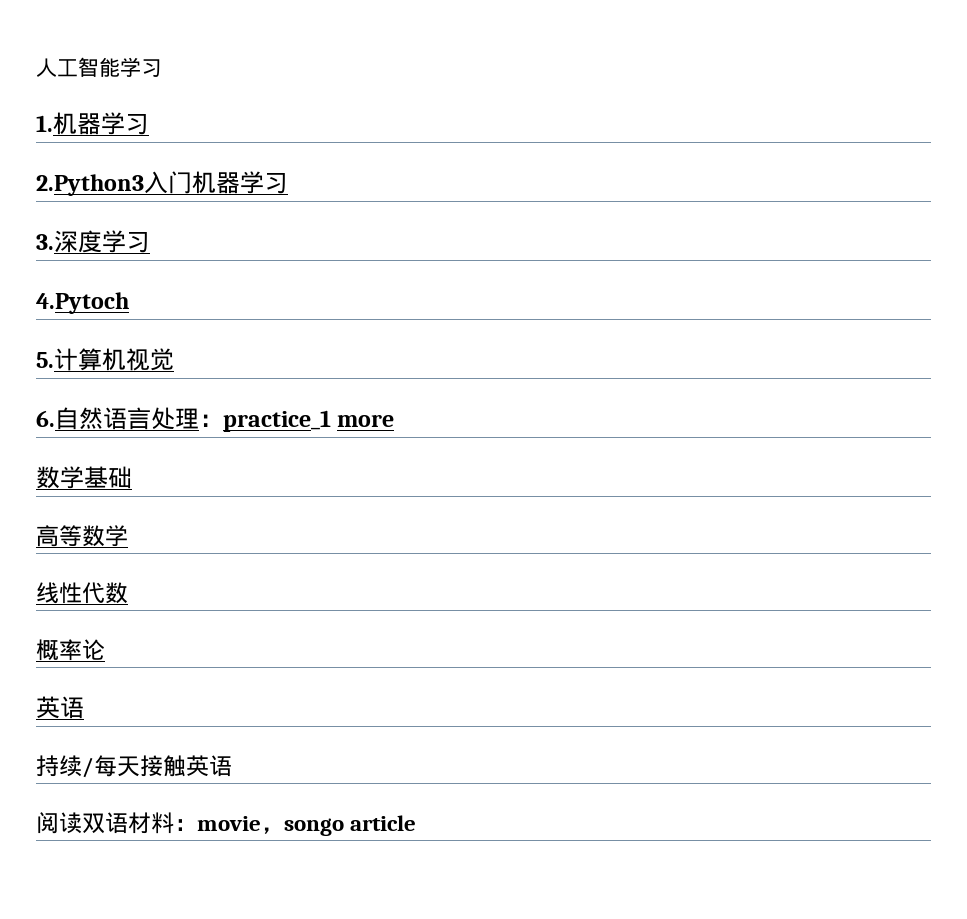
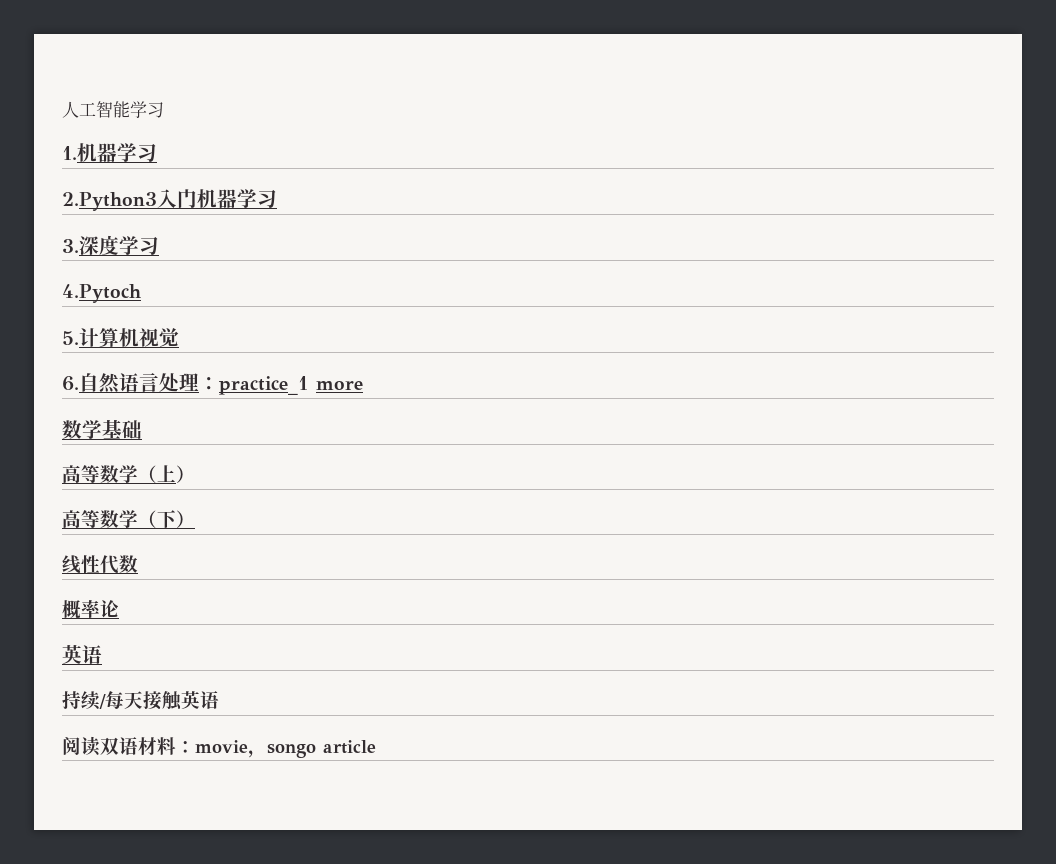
(128, 536) none -> [138,465,195,483] [62,510,195,528] （上） // 高等数学（下）

